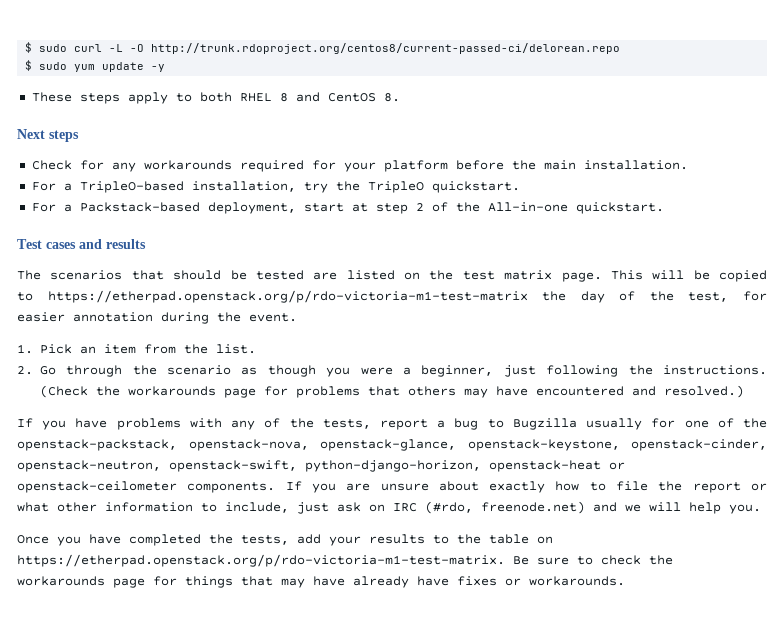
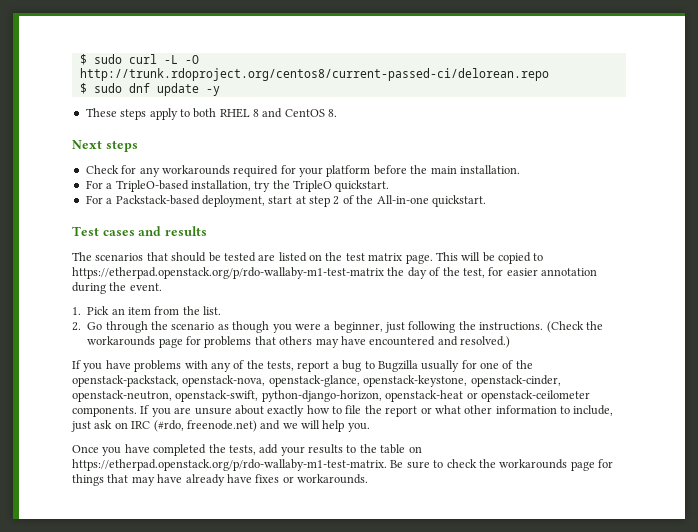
[74,64,96,72] yum -> [128,83,150,93] dnf
[47,290,528,303] https://etherpad.openstack.org/p/rdo-victoria-m1-test-matrix -> [72,267,384,279] https://etherpad.openstack.org/p/rdo-wallaby-m1-test-matrix
[17,554,505,567] https://etherpad.openstack.org/p/rdo-victoria-m1-test-matrix. -> [72,459,387,471] https://etherpad.openstack.org/p/rdo-wallaby-m1-test-matrix.

